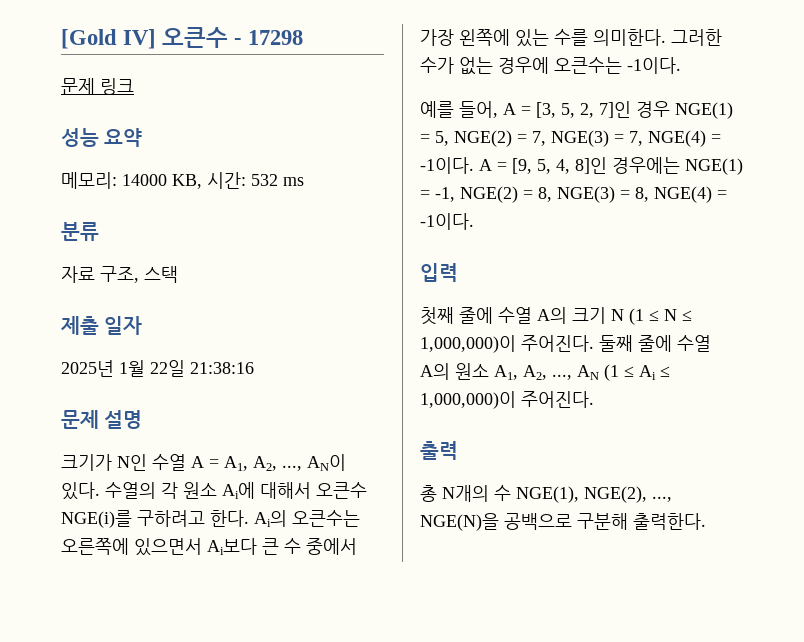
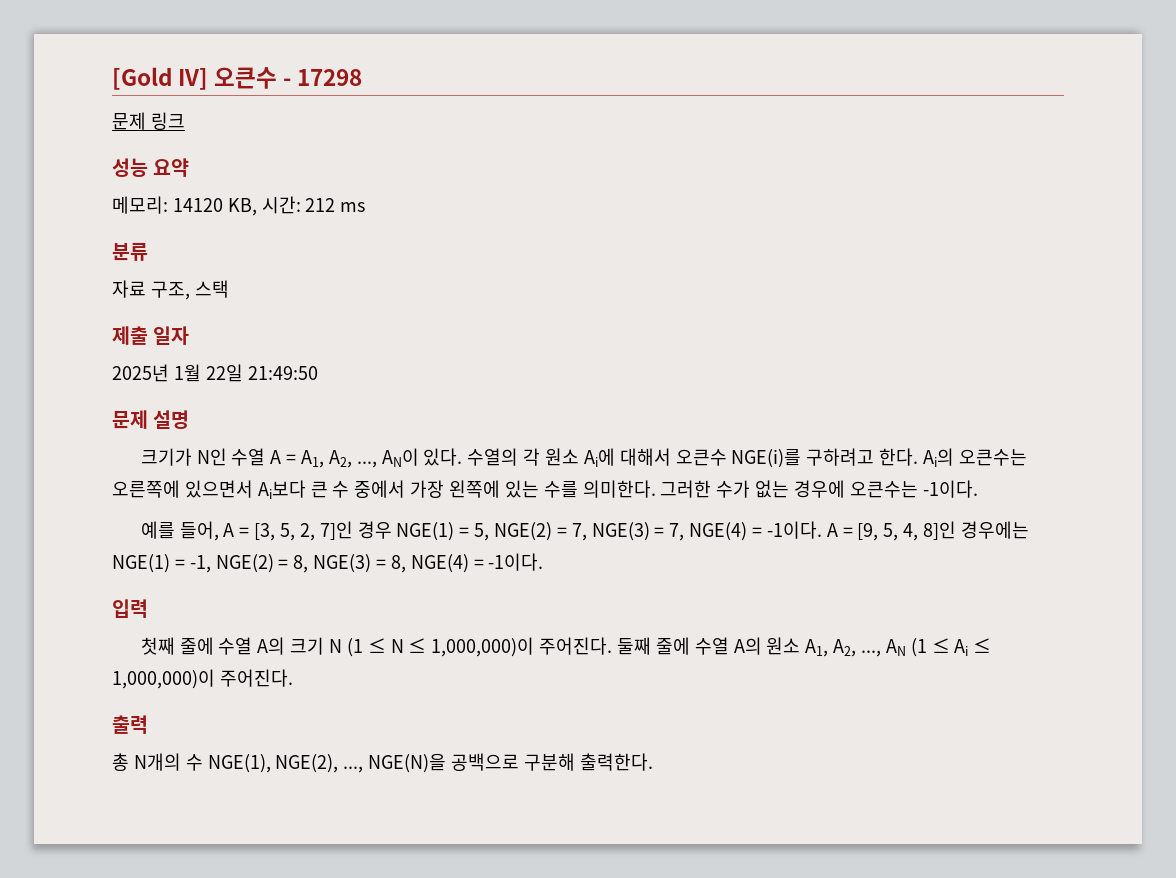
[122,174,167,186] 14000 -> [172,198,223,212] 14120
[251,174,278,186] 532 -> [305,198,336,212] 212
[190,362,254,374] 21:38:16 -> [247,366,318,380] 21:49:50

